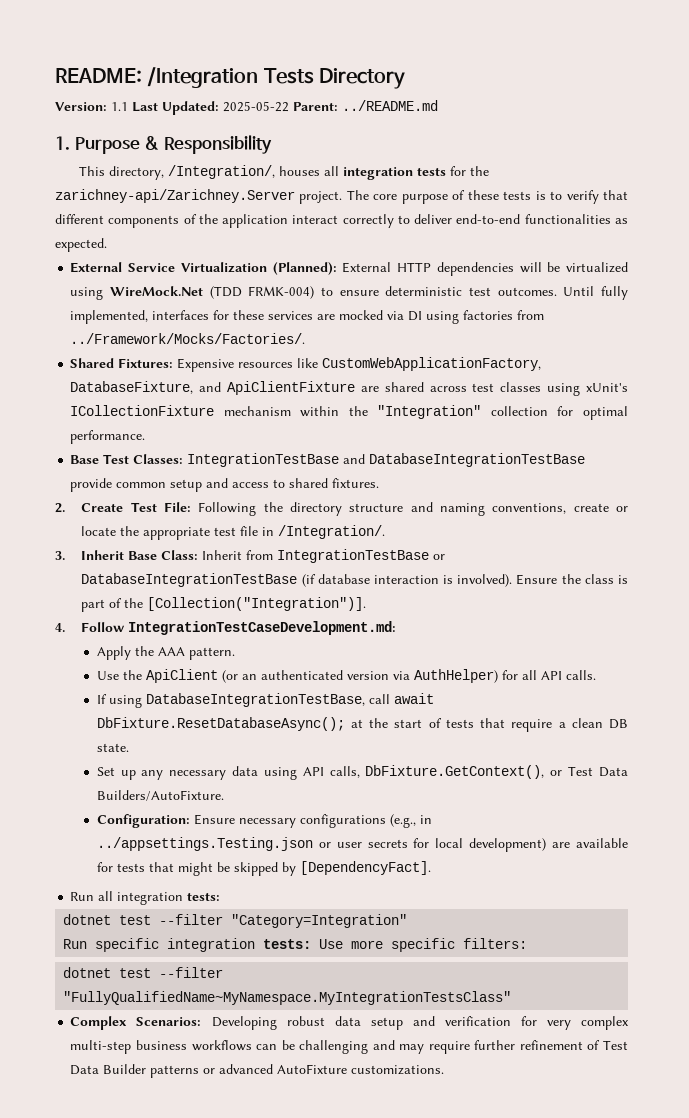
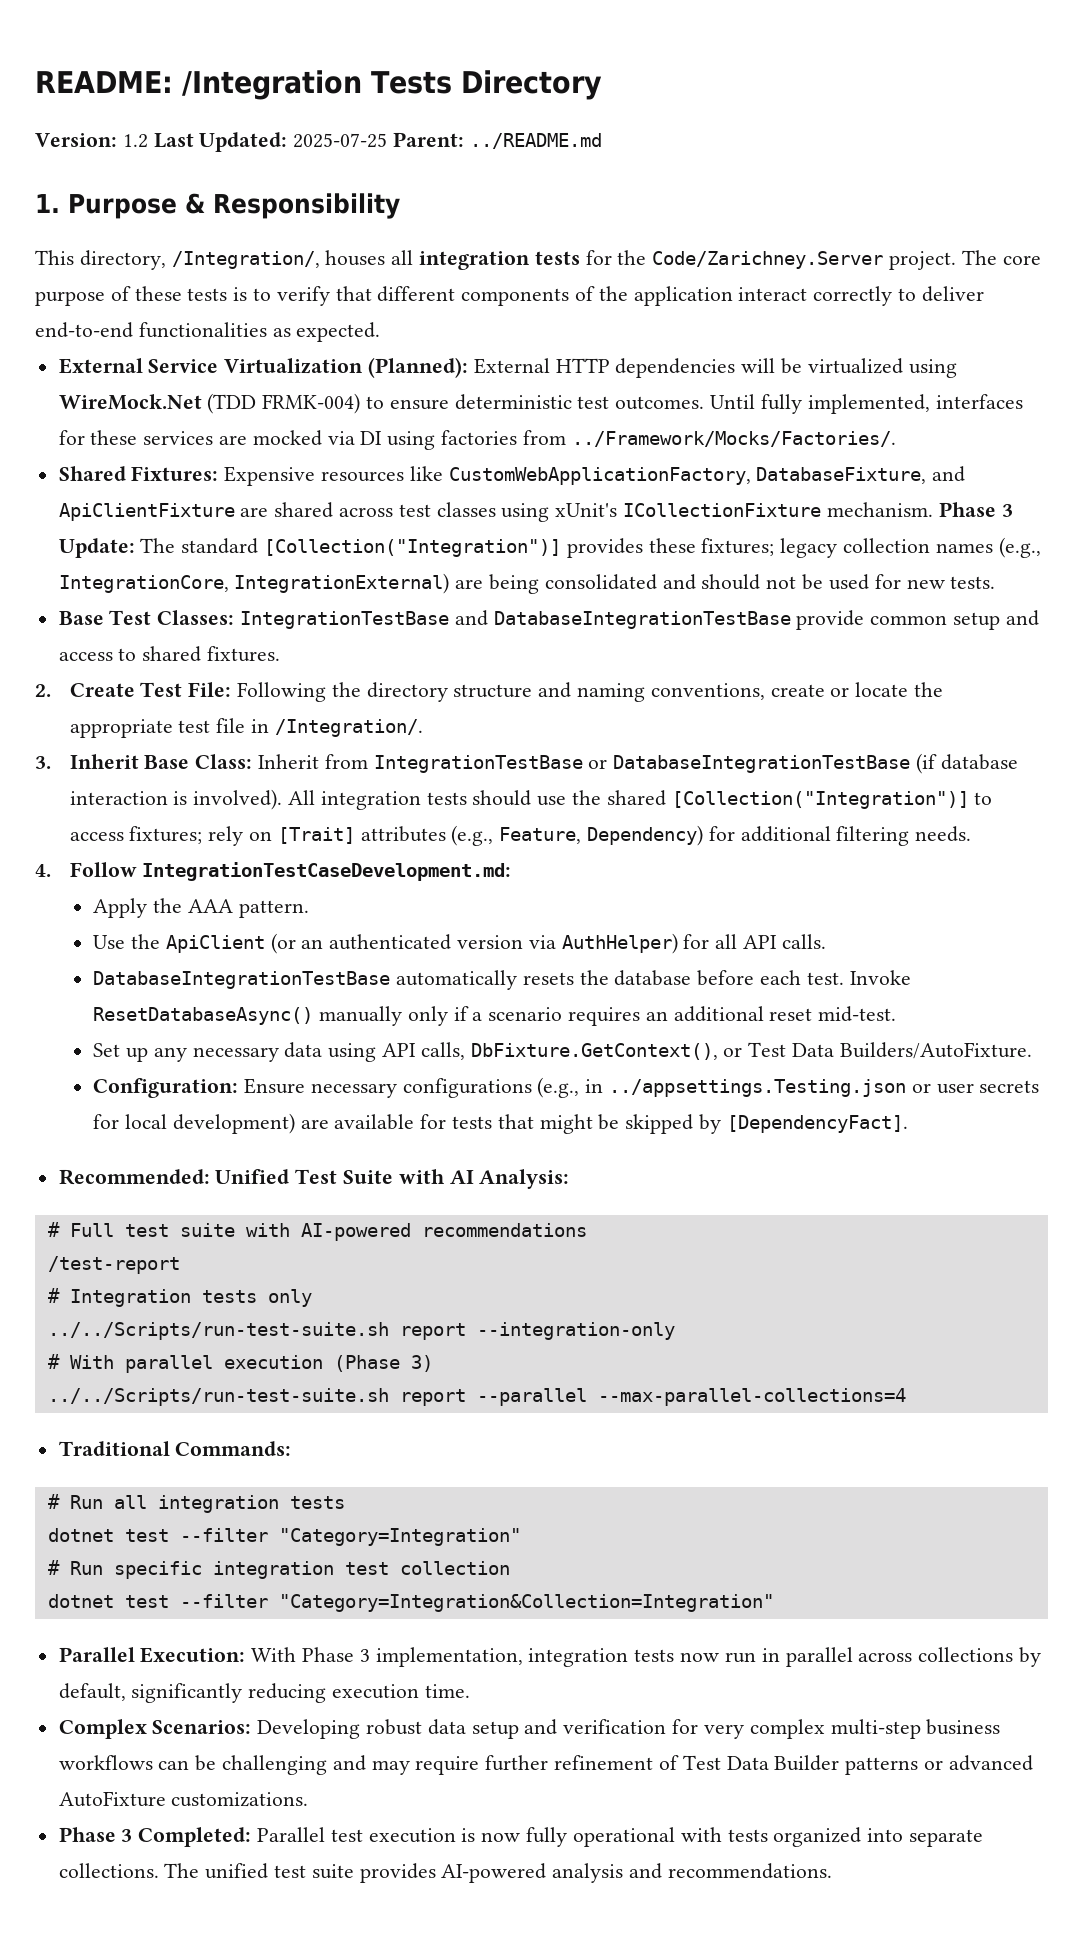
[111,102,128,111] 1.1 -> [122,134,148,148] 1.2
[223,101,289,112] 2025-05-22 -> [293,133,388,148] 2025-07-25
[55,189,295,203] zarichney-api/Zarichney.Server -> [652,251,884,269] Code/Zarichney.Server
[223,405,629,420] [70,430,146,444] mechanism within the "Integration" collection for optimal performance. -> [826,502,1013,517] [58,537,1041,558] [58,573,996,594] mechanism. Phase 3 Update: The standard [Collection("Integration")] provides these fixtures; legacy collection names (e.g., IntegrationCore, IntegrationExternal) are being consolidated and should not be used for new tests.
[516,574,628,585] [81,597,367,612] Ensure the class is part of the [Collection("Integration")]. -> [287,790,993,810] [69,825,972,846] All integration tests should use the shared [Collection("Integration")] to access fixtures; rely on [Trait] attributes (e.g., Feature, Dependency) for additional filtering needs.
[96,693,434,708] [96,717,628,732] [96,743,129,752] If using DatabaseIntegrationTestBase, call await DbFixture.ResetDatabaseAsync(); at the start of tests that require a clean DB state. -> [93,970,911,990] [93,1006,897,1026] DatabaseIntegrationTestBase automatically resets the database before each test. Invoke ResetDatabaseAsync() manually only if a scenario requires an additional reset mid-test.
(431, 868) none -> [58,1169,570,1189] [47,1222,587,1241] [47,1256,180,1274] [47,1288,312,1307] [47,1322,675,1340] [47,1354,433,1373] [47,1388,906,1406] [58,1441,292,1456] [47,1494,60,1509] Recommended: Unified Test Suite with AI Analysis: // # Full test suite with AI-powered recommendations // /test-report // # Integration tests only // ../../Scripts/run-test-suite.sh report --integration-only // # With parallel execution (Phase 3) // ../../Scripts/run-test-suite.sh report --parallel --max-parallel-collections=4 // Traditional Commands: // #
[187,892,221,901] tests: -> [289,1496,345,1509] tests
(408, 921) none -> [47,1560,60,1575] #
[263,938,528,952] [63,967,224,978] [63,991,512,1005] tests: Use more specific filters: // dotnet test --filter "FullyQualifiedName~MyNamespace.MyIntegrationTestsClass" -> [344,1561,510,1575] [47,1594,774,1612] [58,1647,1041,1667] [58,1683,470,1703] test collection // dotnet test --filter "Category=Integration&Collection=Integration" // Parallel Execution: With Phase 3 implementation, integration tests now run in parallel across collections by default, significantly reducing execution time.
(445, 1070) none -> [58,1827,983,1847] [58,1863,832,1883] // Phase 3 Completed: Parallel test execution is now fully operational with tests organized into separate collections. The unified test suite provides AI-powered analysis and recommendations.

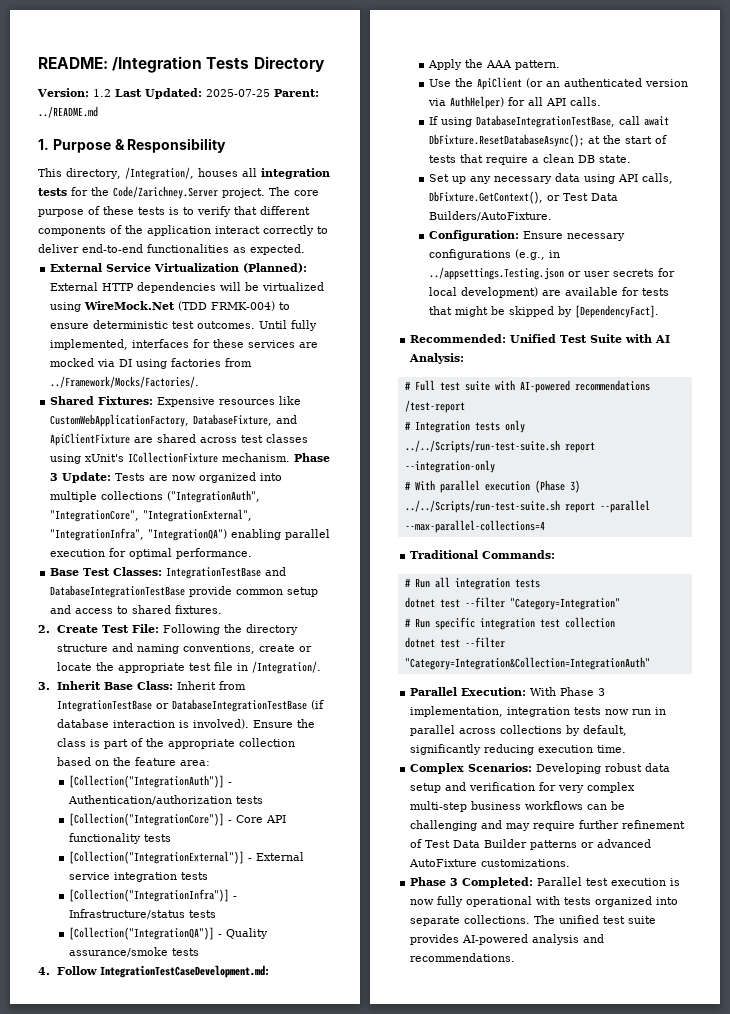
[140,537,1041,558] [58,573,996,594] The standard [Collection("Integration")] provides these fixtures; legacy collection names (e.g., IntegrationCore, IntegrationExternal) are being consolidated and should not be used for new tests. -> [115,472,283,483] [50,490,261,503] [50,509,253,522] [50,528,331,541] [50,548,253,559] Tests are now organized into multiple collections ("IntegrationAuth", "IntegrationCore", "IntegrationExternal", "IntegrationInfra", "IntegrationQA") enabling parallel execution for optimal performance.
[287,790,993,810] [69,825,972,846] All integration tests should use the shared [Collection("Integration")] to access fixtures; rely on [Trait] attributes (e.g., Feature, Dependency) for additional filtering needs. -> [252,719,315,728] [56,738,295,749] [56,757,210,766] [68,775,232,788] [67,795,263,805] [68,813,286,826] [68,833,171,844] [68,851,304,864] [68,872,208,882] [68,889,237,902] [68,909,216,919] [68,927,268,940] [68,947,199,957] Ensure the class is part of the appropriate collection based on the feature area: // [Collection("IntegrationAuth")] - Authentication/authorization tests // [Collection("IntegrationCore")] - Core API functionality tests // [Collection("IntegrationExternal")] - External service integration tests // [Collection("IntegrationInfra")] - Infrastructure/status tests // [Collection("IntegrationQA")] - Quality assurance/smoke tests
[93,970,911,990] [93,1006,897,1026] DatabaseIntegrationTestBase automatically resets the database before each test. Invoke ResetDatabaseAsync() manually only if a scenario requires an additional reset mid-test. -> [428,115,669,128] [428,134,667,147] [428,154,631,165] If using DatabaseIntegrationTestBase, call await DbFixture.ResetDatabaseAsync(); at the start of tests that require a clean DB state.
[278,1594,774,1612] "Category=Integration&Collection=Integration" -> [404,657,650,670] "Category=Integration&Collection=IntegrationAuth"

